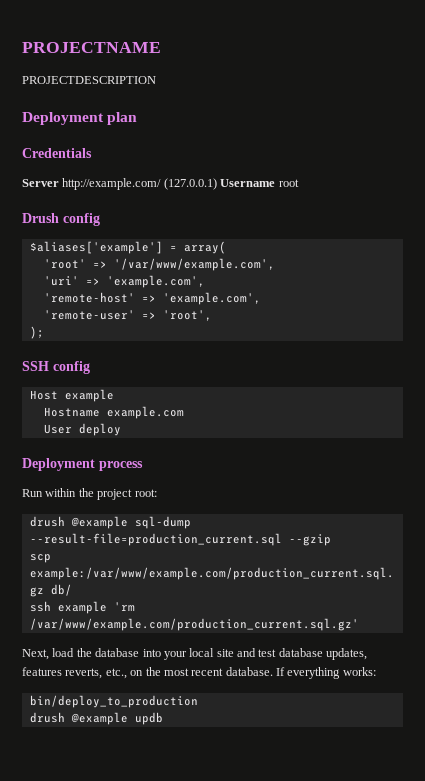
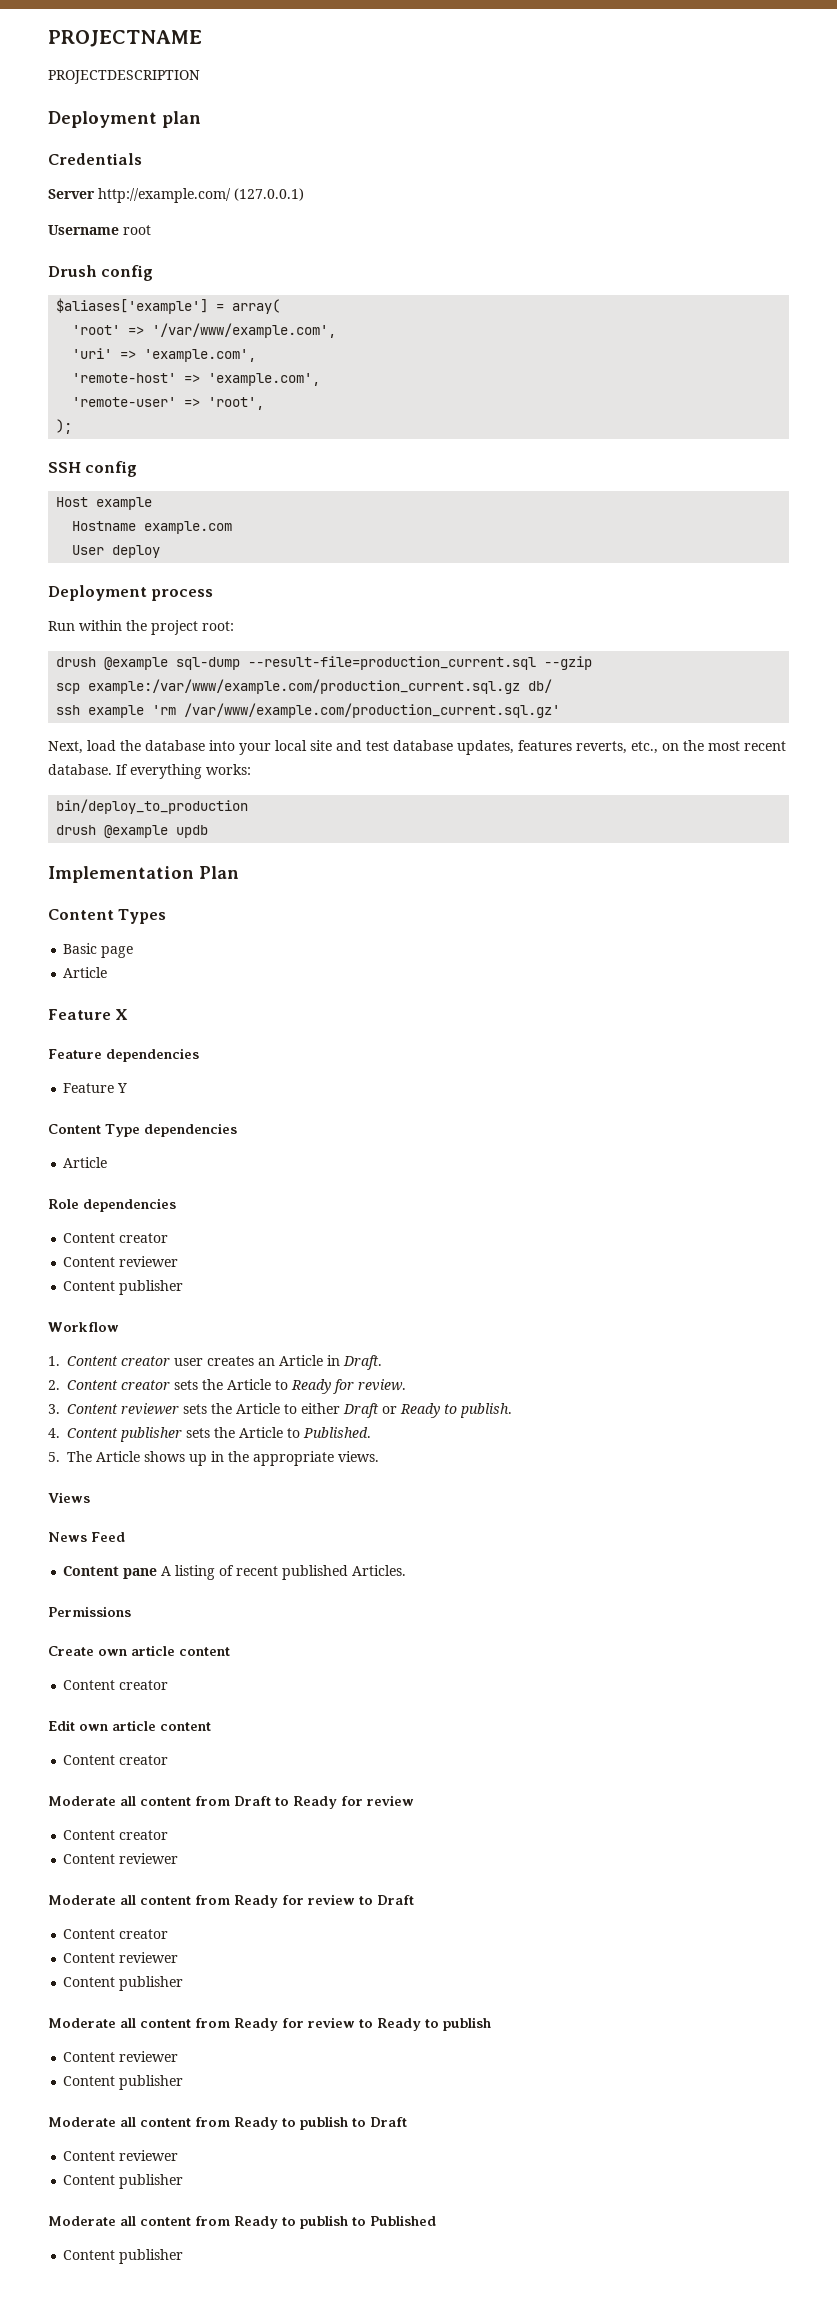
(217, 184) none -> (304, 194) //
(163, 718) none -> [48,866,239,883] [48,909,167,924] [63,943,134,958] [63,967,108,978] [48,1009,129,1020] [48,1048,199,1062] [63,1083,128,1093] [48,1123,237,1137] [63,1157,108,1168] [48,1198,176,1212] [63,1233,169,1243] [63,1256,179,1267] [63,1280,184,1295] [48,1322,119,1332] [48,1355,382,1370] [48,1379,406,1394] [48,1403,512,1418] [48,1427,371,1442] [48,1451,379,1466] [48,1492,90,1503] [48,1532,125,1542] [63,1565,407,1580] [48,1606,131,1617] [48,1645,230,1656] [63,1680,169,1690] [48,1720,211,1731] [63,1755,169,1765] [48,1795,414,1809] [63,1830,169,1840] [63,1853,179,1864] [48,1894,414,1908] [63,1929,169,1939] [63,1952,179,1963] [63,1976,184,1991] [48,2017,491,2031] [63,2051,179,2062] [63,2075,184,2090] [48,2116,407,2130] [63,2150,179,2161] [63,2174,184,2189] [48,2215,436,2229] [63,2249,184,2264] // Implementation Plan // Content Types // Basic page // Article // Feature X // Feature dependencies // Feature Y // Content Type dependencies // Article // Role dependencies // Content creator // Content reviewer // Content publisher // Workflow // 1. Content creator user creates an Article in Draft. // 2. Content creator sets the Article to Ready for review. // 3. Content reviewer sets the Article to either Draft or Ready to publish. // 4. Content publisher sets the Article to Published. // 5. The Article shows up in the appropriate views. // Views // News Feed // Content pane A listing of recent published Articles. // Permissions // Create own article content // Content creator // Edit own article content // Content creator // Moderate all content from Draft to Ready for review // Content creator // Content reviewer // Moderate all content from Ready for review to Draft // Content creator // Content reviewer // Content publisher // Moderate all content from Ready for review to Ready to publish // Content reviewer // Content publisher // Moderate all content from Ready to publish to Draft // Content reviewer // Content publisher // Moderate all content from Ready to publish to Published // Content publisher

